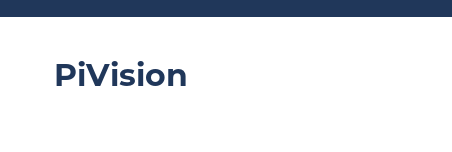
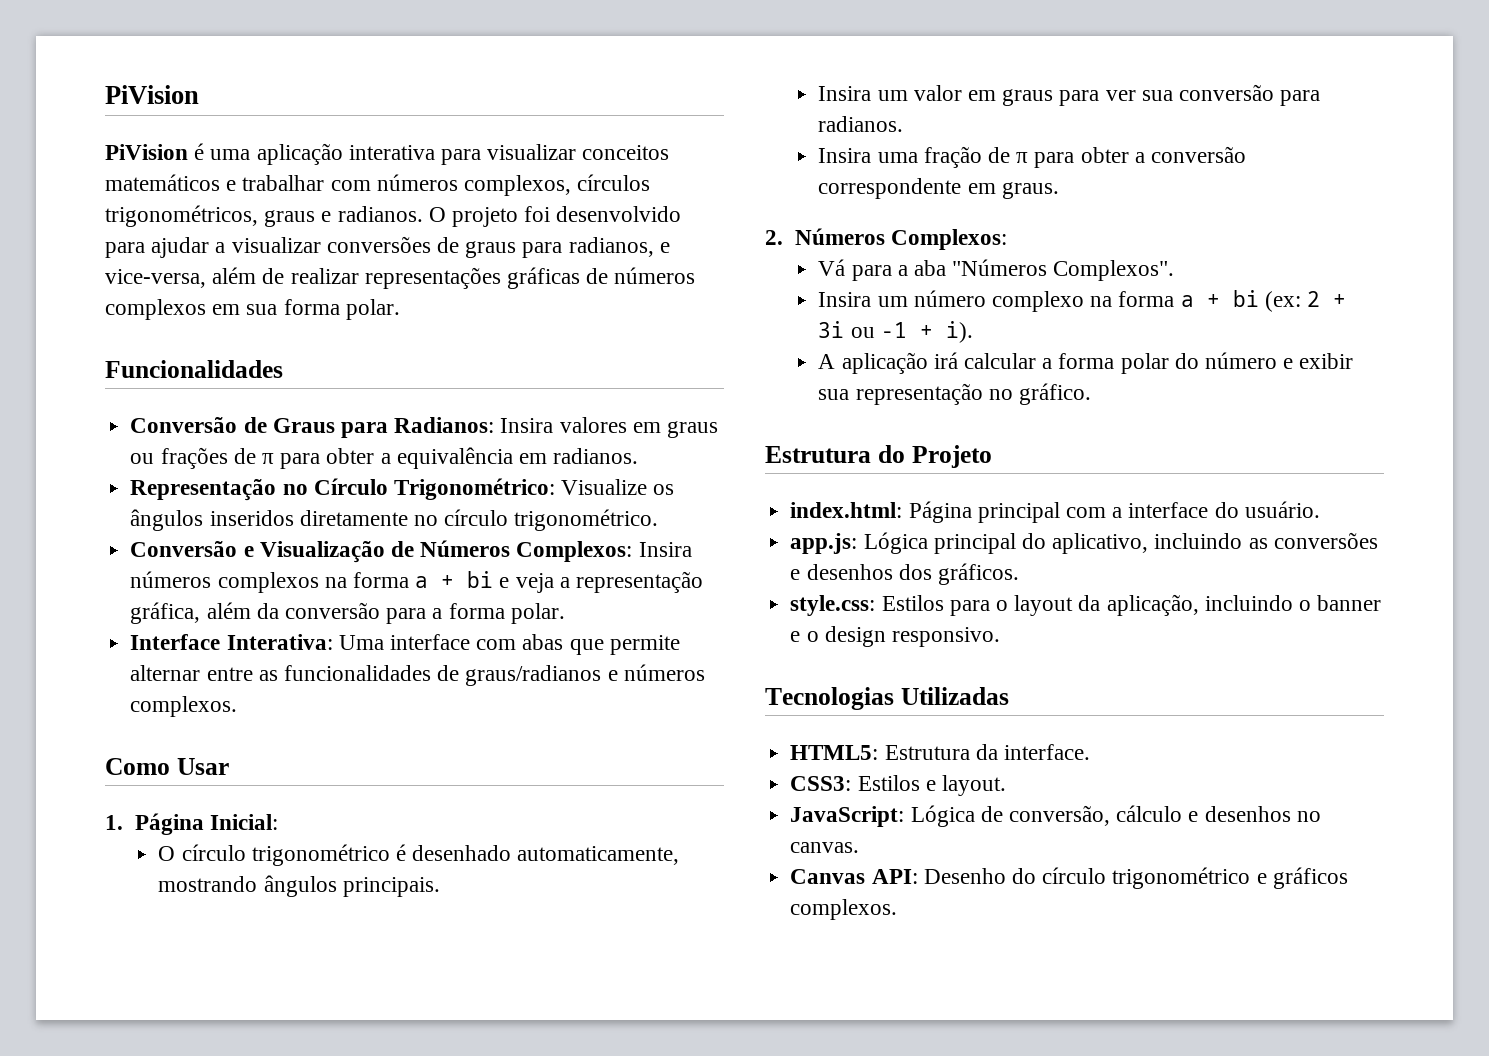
[54,61,188,86] PiVision -> [105,85,199,104] [105,143,670,165] [105,174,651,196] [105,205,682,227] [105,236,670,258] [105,267,696,289] [105,299,400,320] [105,360,283,378] [130,417,718,438] [130,447,639,469] [130,478,675,501] [130,509,659,531] [130,540,692,563] [130,571,703,593] [130,602,565,624] [130,634,680,655] [130,664,705,686] [130,696,238,717] [105,758,229,775] [105,813,278,835] [158,844,680,866] [158,875,440,897] [818,84,1321,106] [818,116,904,132] [818,146,1247,168] [818,178,1059,199] [765,228,1007,250] [818,259,1175,281] [818,290,1347,312] [818,321,973,343] [818,352,1354,374] [818,383,1092,405] [765,445,992,468] [790,501,1320,523] [790,532,1378,554] [790,563,1019,585] [790,594,1382,616] [790,626,1000,647] [765,687,1009,710] [790,744,1090,760] [790,775,1006,796] [790,805,1321,827] [790,842,860,853] [790,867,1348,889] [790,899,898,920] PiVision // PiVision é uma aplicação interativa para visualizar conceitos matemáticos e trabalhar com números complexos, círculos trigonométricos, graus e radianos. O projeto foi desenvolvido para ajudar a visualizar conversões de graus para radianos, e vice-versa, além de realizar representações gráficas de números complexos em sua forma polar. // Funcionalidades // Conversão de Graus para Radianos: Insira valores em graus ou frações de π para obter a equivalência em radianos. // Representação no Círculo Trigonométrico: Visualize os ângulos inseridos diretamente no círculo trigonométrico. // Conversão e Visualização de Números Complexos: Insira números complexos na forma a + bi e veja a representação gráfica, além da conversão para a forma polar. // Interface Interativa: Uma interface com abas que permite alternar entre as funcionalidades de graus/radianos e números complexos. // Como Usar // 1. Página Inicial: // O círculo trigonométrico é desenhado automaticamente, mostrando ângulos principais. // Insira um valor em graus para ver sua conversão para radianos. // Insira uma fração de π para obter a conversão correspondente em graus. // 2. Números Complexos: // Vá para a aba "Números Complexos". // Insira um número complexo na forma a + bi (ex: 2 + 3i ou -1 + i). // A aplicação irá calcular a forma polar do número e exibir sua representação no gráfico. // Estrutura do Projeto // index.html: Página principal com a interface do usuário. // app.js: Lógica principal do aplicativo, incluindo as conversões e desenhos dos gráficos. // style.css: Estilos para o layout da aplicação, incluindo o banner e o design responsivo. // Tecnologias Utilizadas // HTML5: Estrutura da interface. // CSS3: Estilos e layout. // JavaScript: Lógica de conversão, cálculo e desenhos no canvas. // Canvas API: Desenho do círculo trigonométrico e gráficos complexos.

